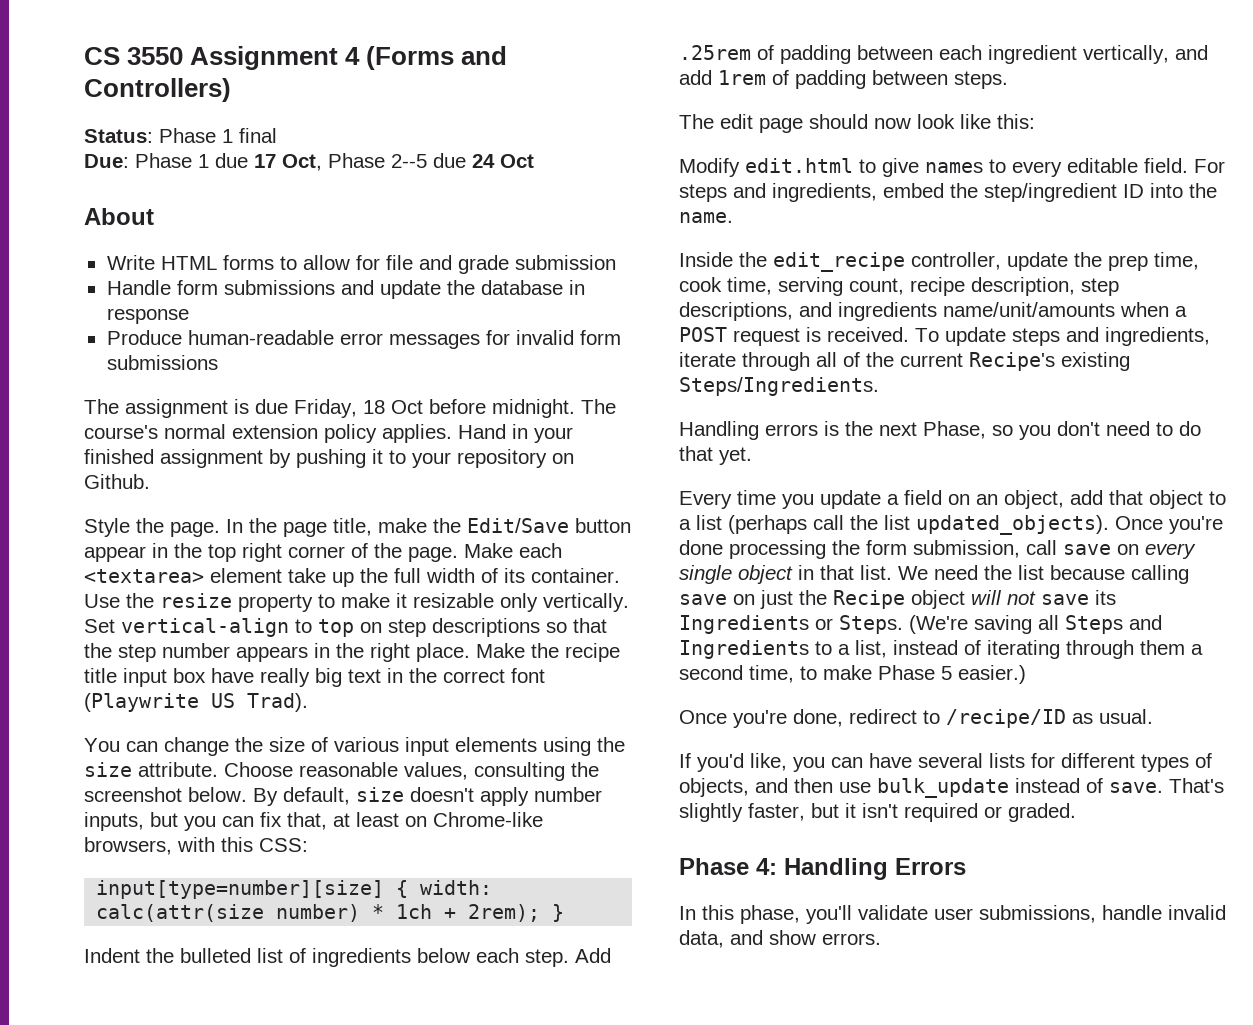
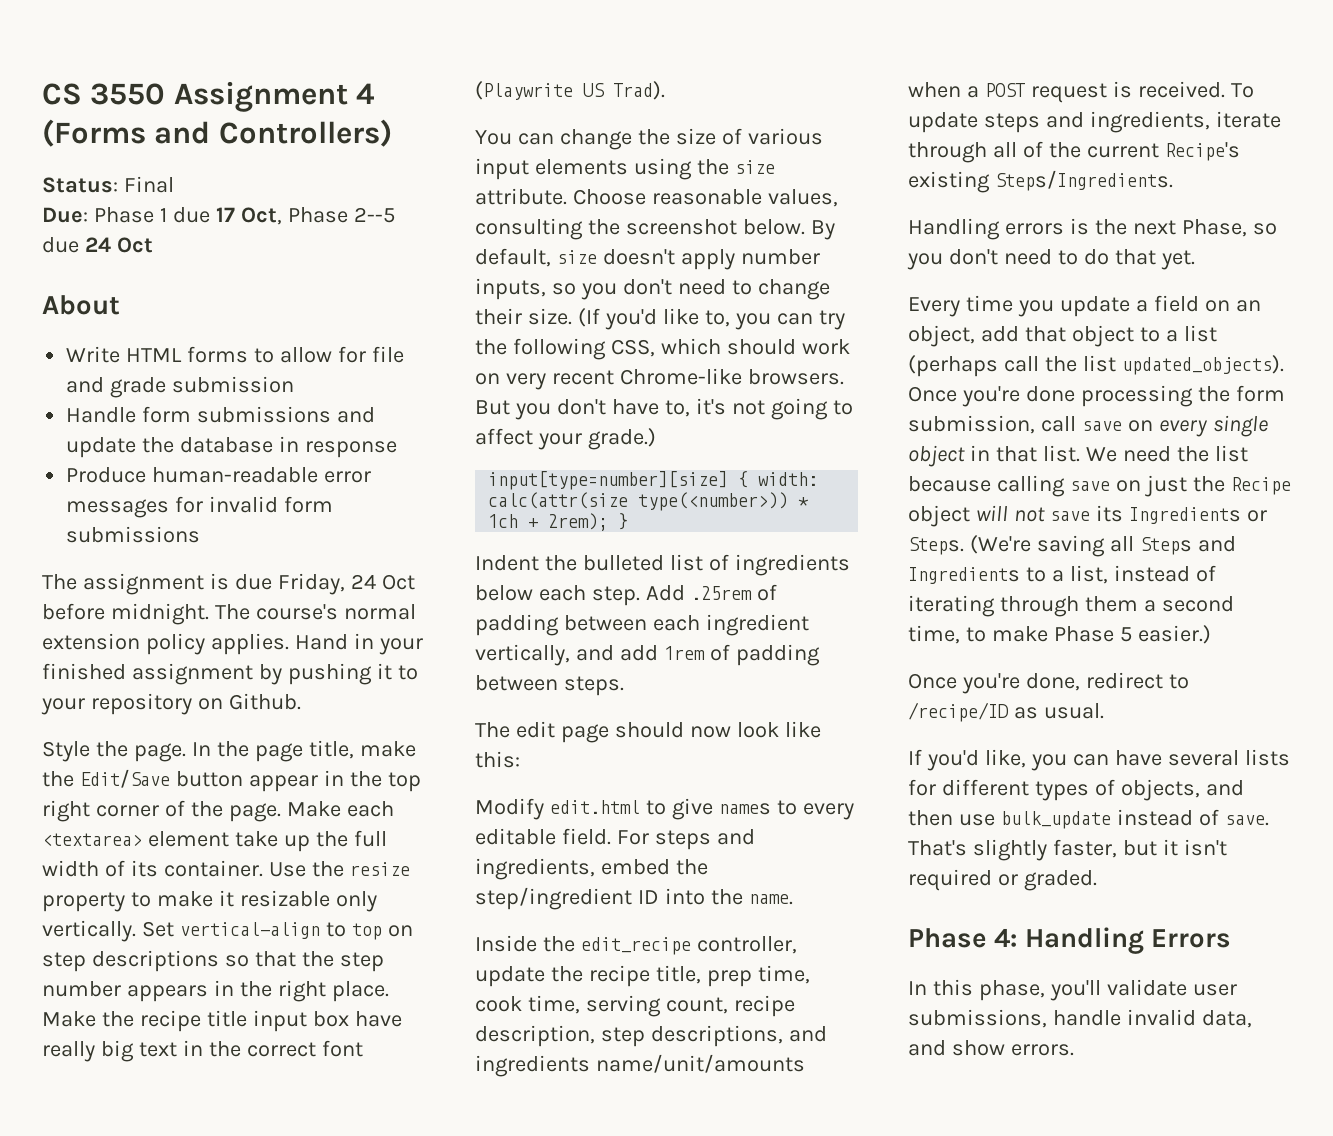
[159,128,277,143] Phase 1 final -> [123,176,174,193] Final
[363,400,385,414] 18 -> [350,574,376,589] 24
[150,812,543,831] [84,837,308,855] but you can fix that, at least on Chrome-like browsers, with this CSS: -> [551,279,830,300] [475,308,845,330] [475,338,850,360] [475,368,844,390] [475,398,853,420] [475,428,656,450] so you don't need to change their size. (If you'd like to, you can try the following CSS, which should work on very recent Chrome-like browsers. But you don't have to, it's not going to affect your grade.)
[276,904,361,922] number) -> [638,492,789,511] type(<number>))
(1102, 259) none -> [588,965,701,987] recipe title,

